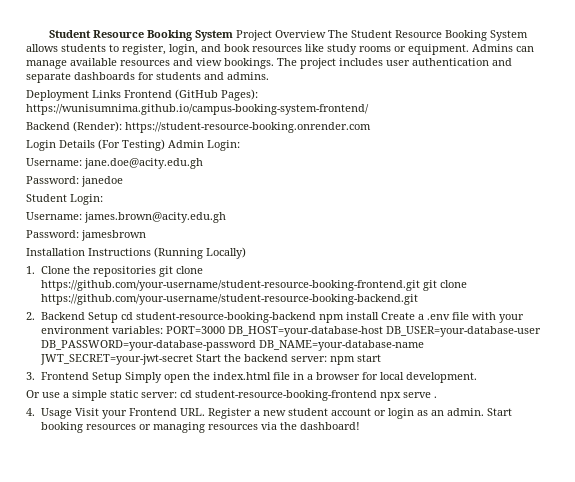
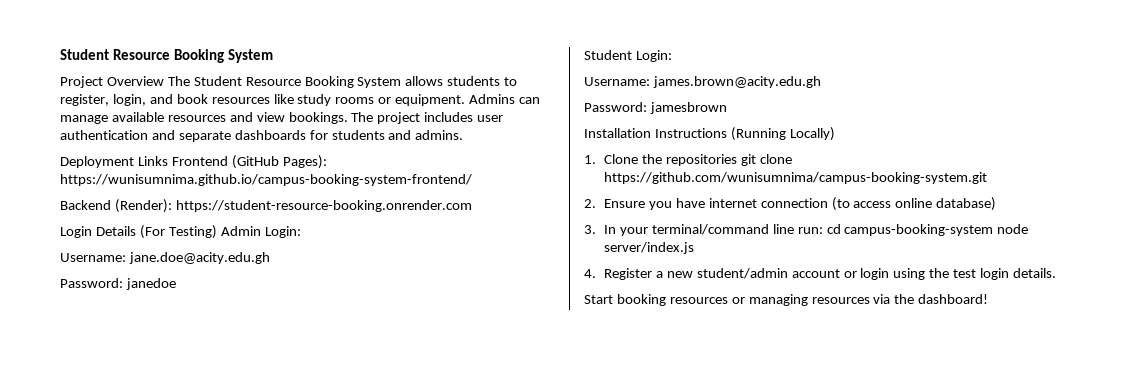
[49,30,234,41] Student Resource Booking System -> [60,49,273,63] Student Resource Booking System //
[40,280,467,291] [40,294,418,305] [26,312,524,323] [40,326,541,337] [40,340,424,351] [39,354,381,365] [26,372,477,383] [26,390,437,401] [26,408,205,419] https://github.com/your-username/student-resource-booking-frontend.git git clone https://github.com/your-username/student-resource-booking-backend.git // 2. Backend Setup cd student-resource-booking-backend npm install Create a .env file with your environment variables: PORT=3000 DB_HOST=your-database-host DB_USER=your-database-user DB_PASSWORD=your-database-password DB_NAME=your-database-name JWT_SECRET=your-jwt-secret Start the backend server: npm start // 3. Frontend Setup Simply open the index.html file in a browser for local development. // Or use a simple static server: cd student-resource-booking-frontend npx serve . // 4. Usage Visit your Frontend URL. -> [603,172,987,184] [584,197,997,211] [584,224,1029,236] [603,242,694,254] [584,269,596,278] https://github.com/wunisumnima/campus-booking-system.git // 2. Ensure you have internet connection (to access online database) // 3. In your terminal/command line run: cd campus-booking-system node server/index.js // 4.
[287,408,328,416] student -> [696,268,788,279] student/admin
[416,408,484,416] as an admin. -> [893,268,1057,280] using the test login details. //

